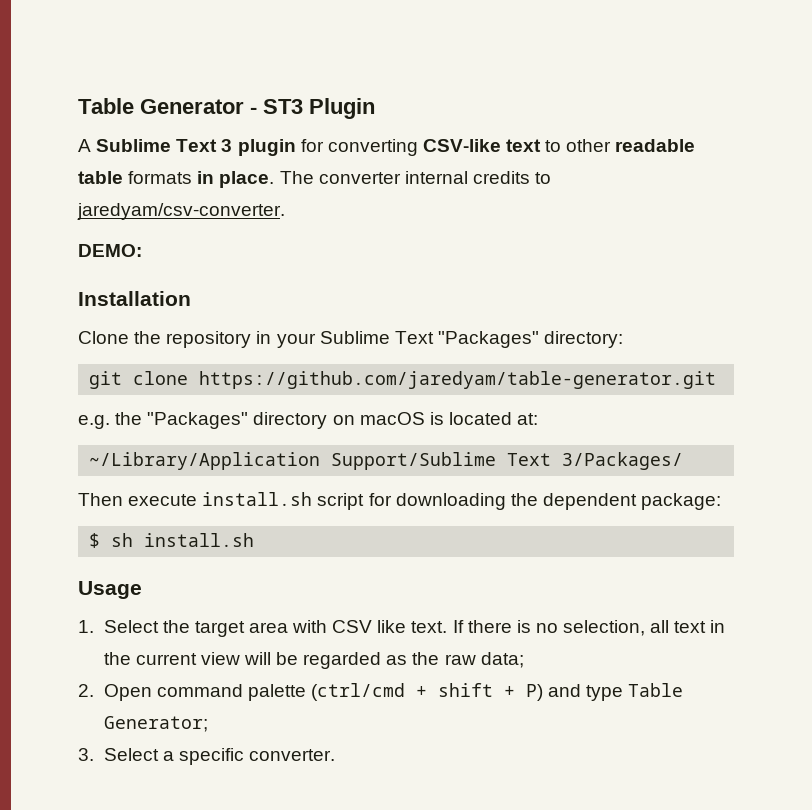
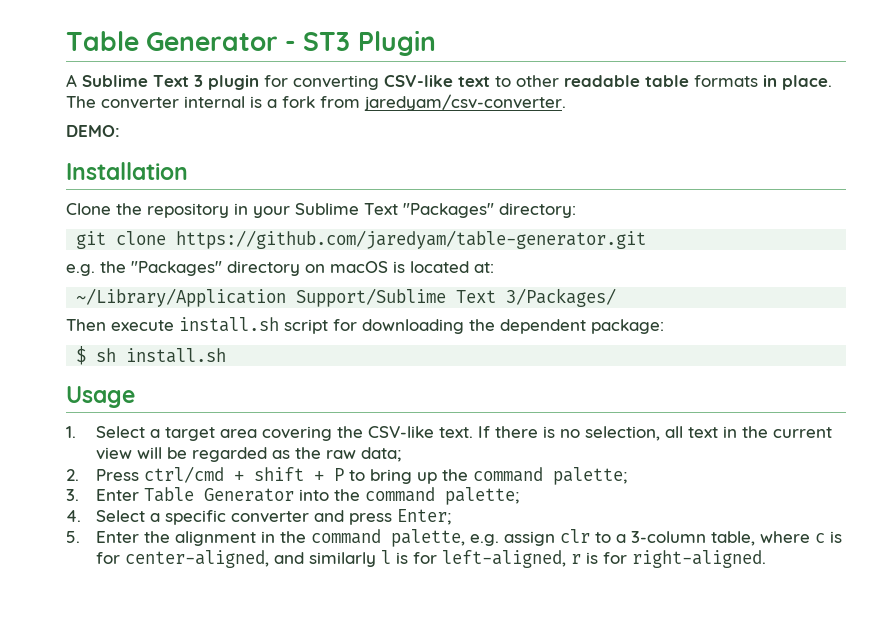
[472,171,552,184] credits to -> [250,96,360,108] is a fork from
[162,620,190,633] the -> [149,429,160,438] a
[292,620,407,633] with CSV like -> [261,426,434,441] covering the CSV-like
[103,683,684,701] [103,716,208,732] [78,748,335,765] Open command palette (ctrl/cmd + shift + P) and type Table Generator; // 3. Select a specific converter. -> [95,466,627,485] [66,487,519,505] [66,509,451,525] [66,529,842,547] [95,550,766,568] Press ctrl/cmd + shift + P to bring up the command palette; // 3. Enter Table Generator into the command palette; // 4. Select a specific converter and press Enter; // 5. Enter the alignment in the command palette, e.g. assign clr to a 3-column table, where c is for center-aligned, and similarly l is for left-aligned, r is for right-aligned.

